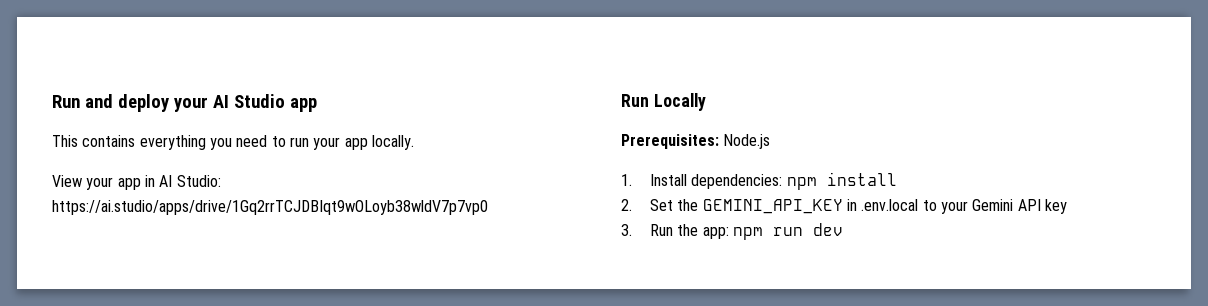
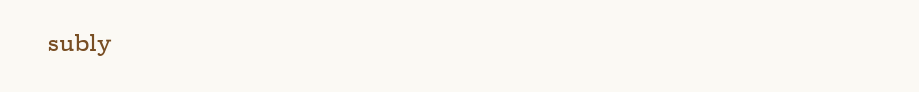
[52,94,317,112] [52,135,414,150] [52,175,221,190] [52,200,488,215] [621,93,706,111] [621,134,771,149] [621,172,897,190] [621,199,1067,214] [621,223,843,240] Run and deploy your AI Studio app // This contains everything you need to run your app locally. // View your app in AI Studio: https://ai.studio/apps/drive/1Gq2rrTCJDBIqt9wOLoyb38wldV7p7vp0 // Run Locally // Prerequisites: Node.js // 1. Install dependencies: npm install // 2. Set the GEMINI_API_KEY in .env.local to your Gemini API key // 3. Run the app: npm run dev -> [48,34,112,56] subly

